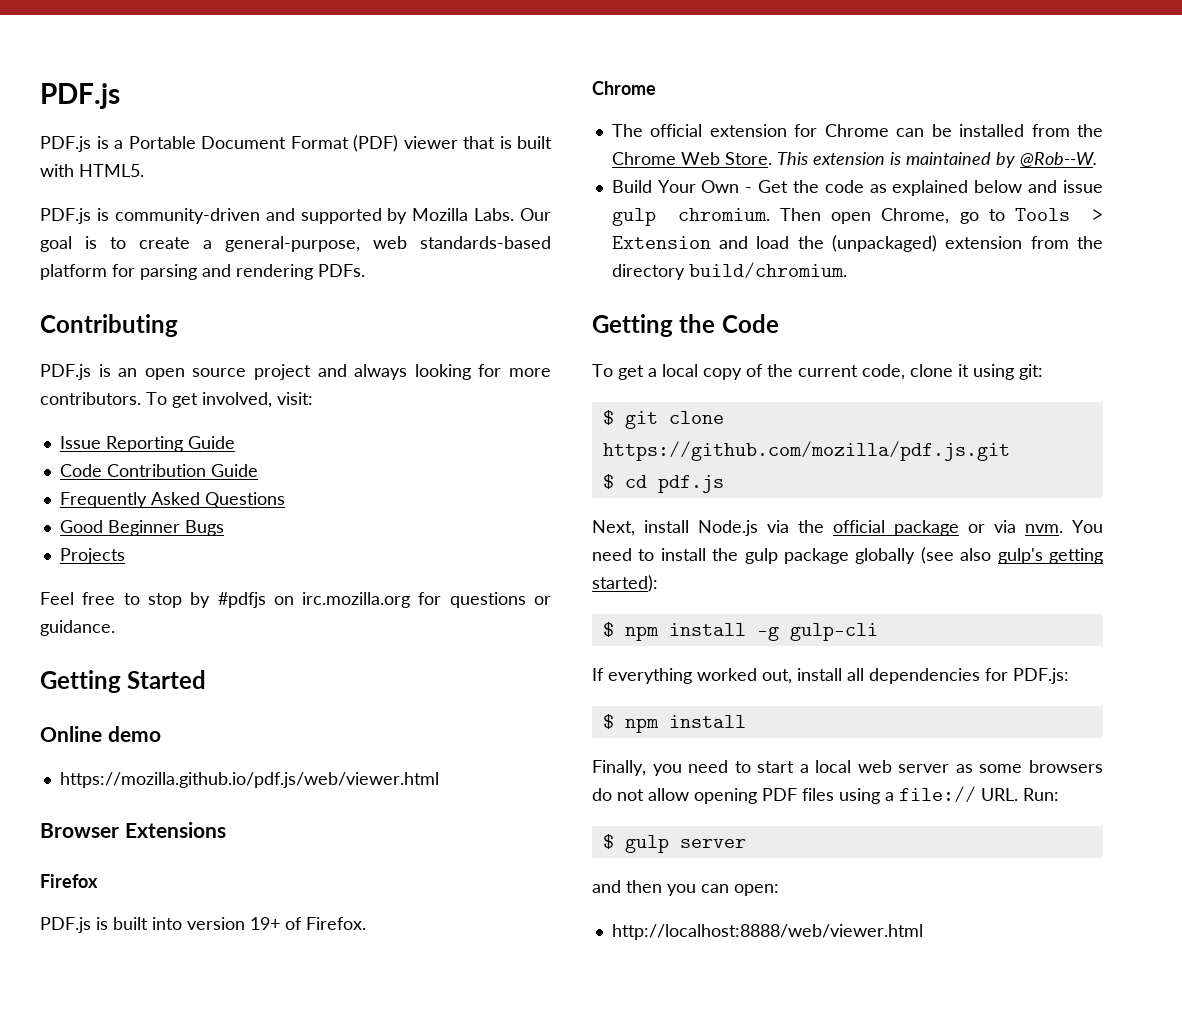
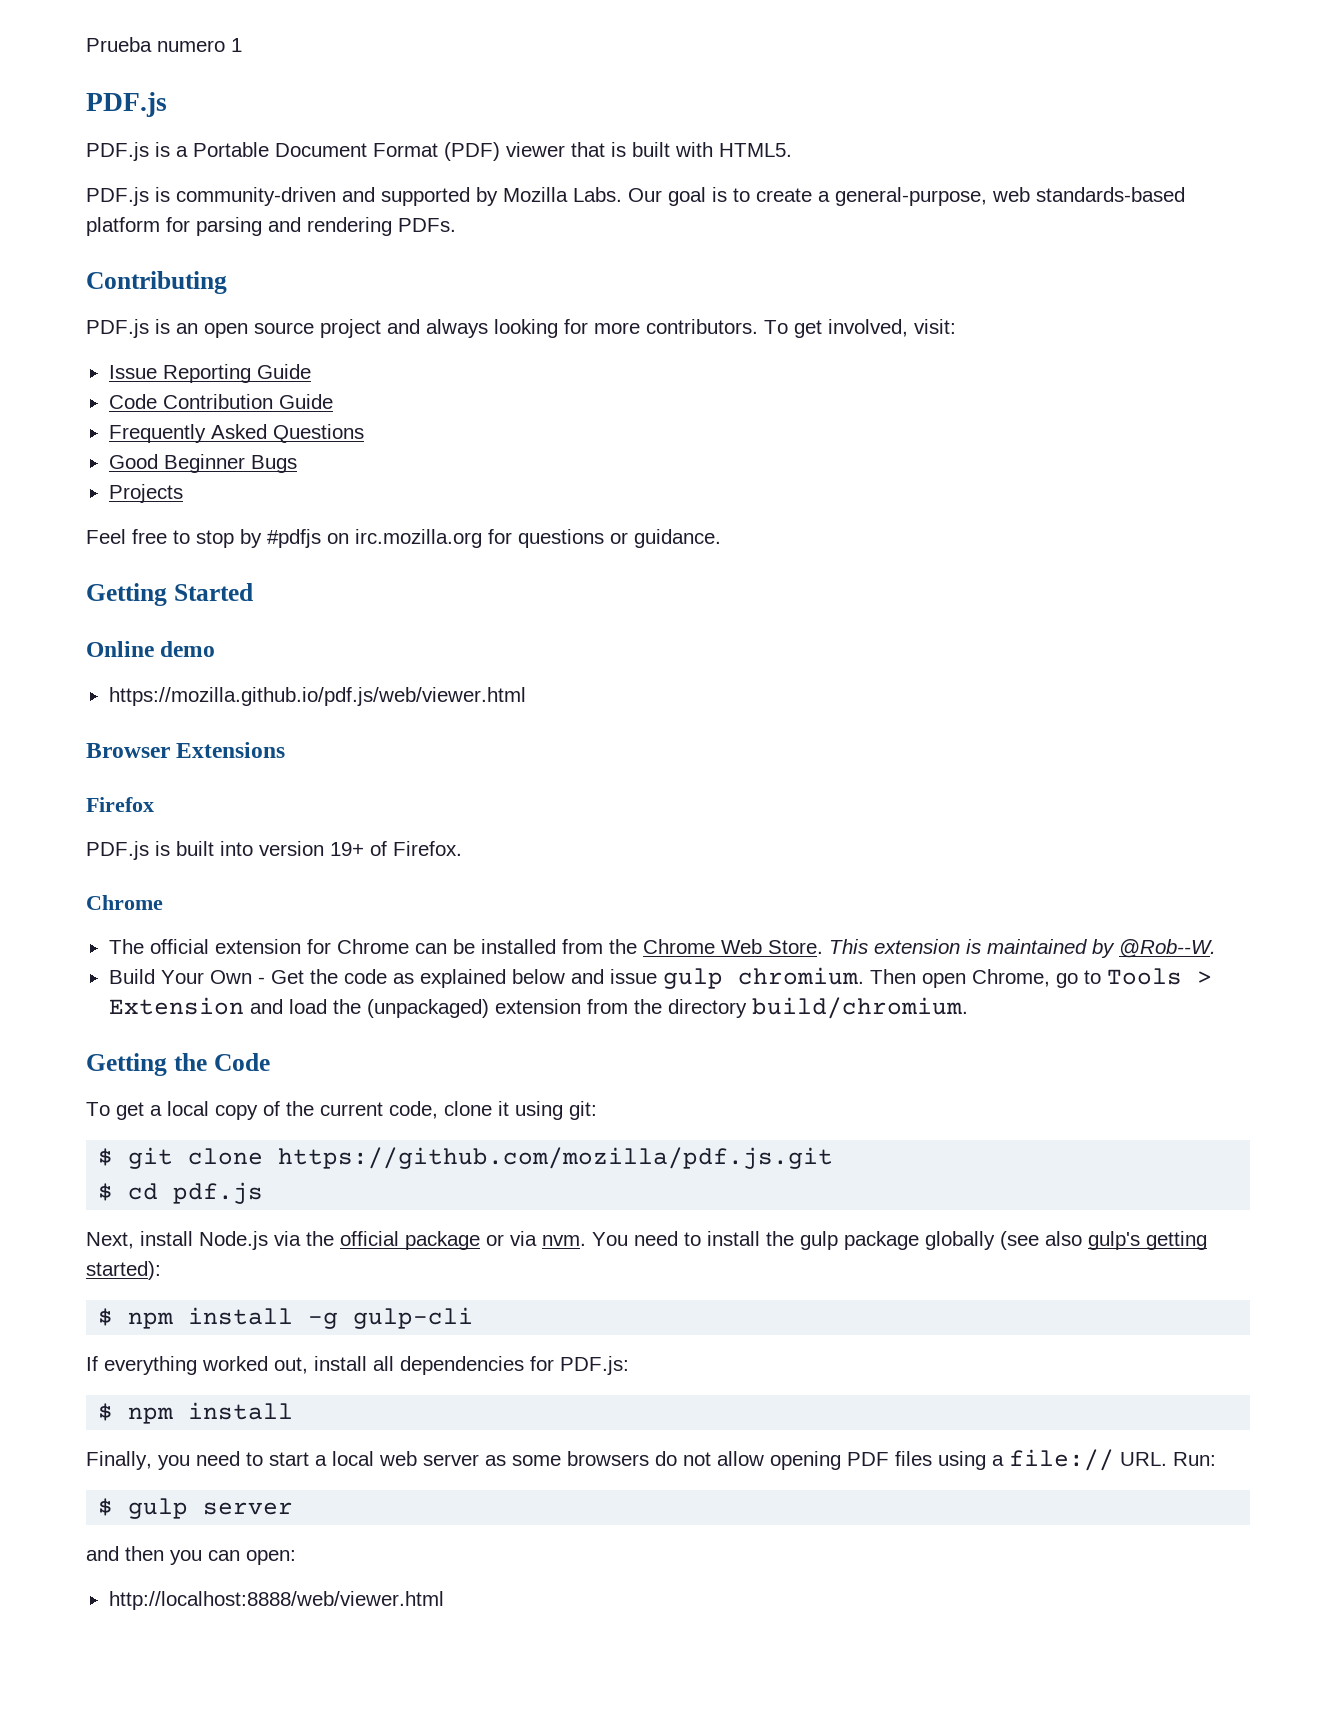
(40, 96) none -> [86,37,242,52] Prueba numero 1 //

